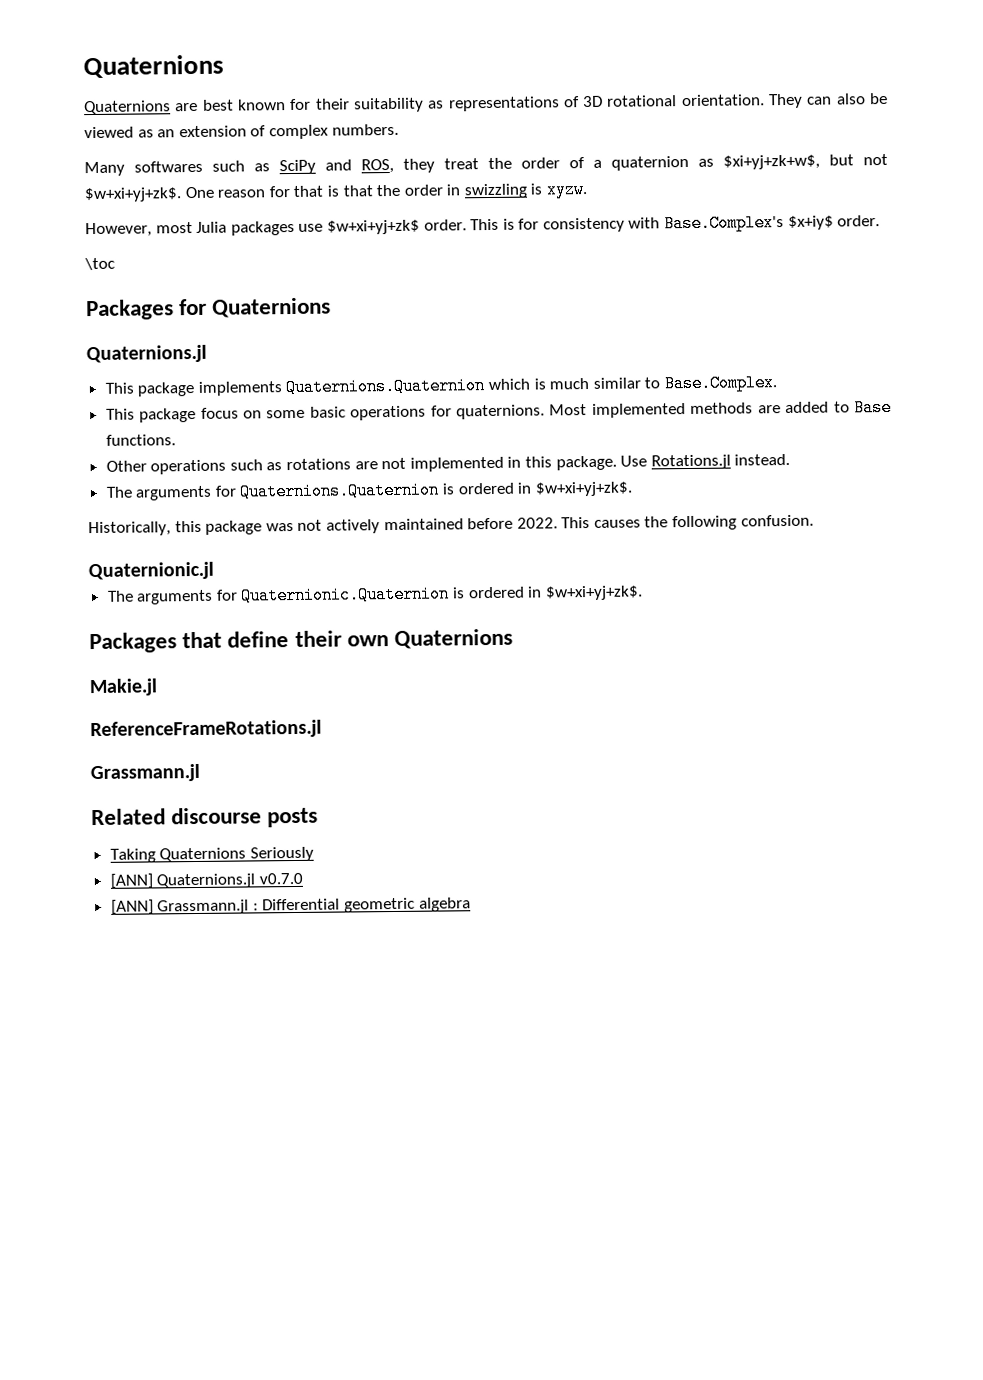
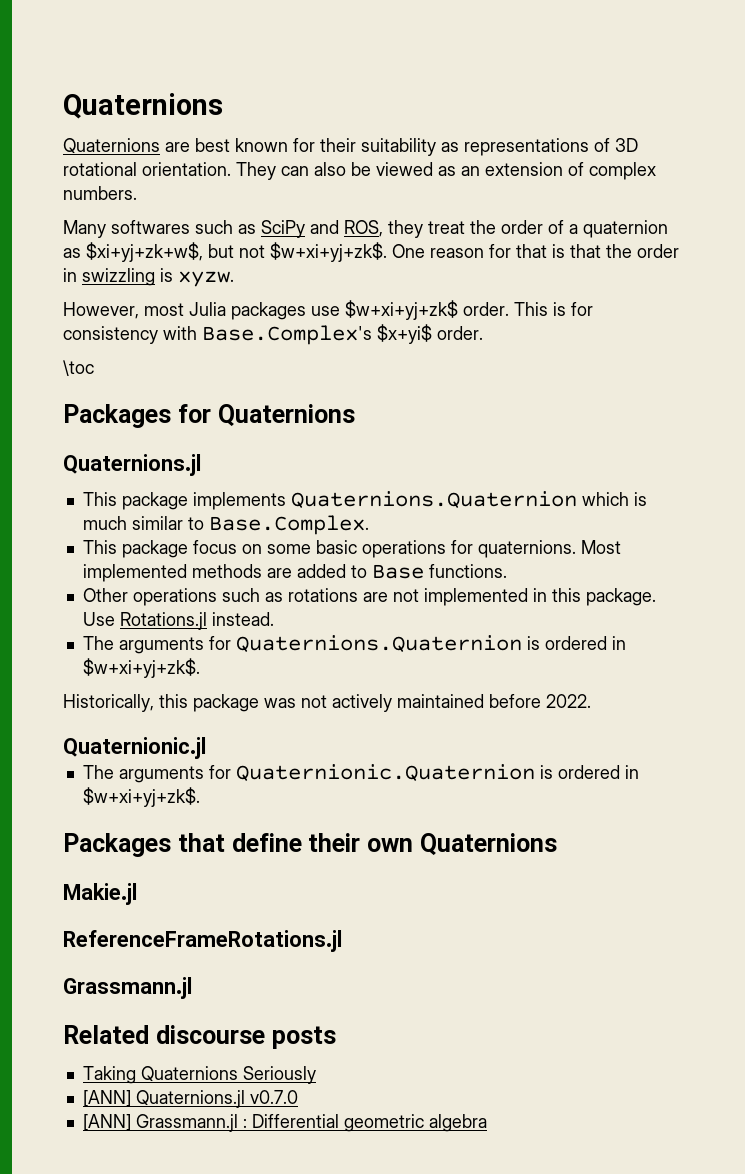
[787,215,834,230] $x+iy$ -> [377,324,432,344] $x+yi$
[561,514,814,531] This causes the following confusion. -> (591, 701) none

